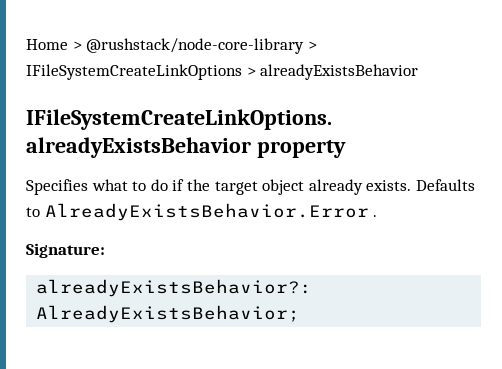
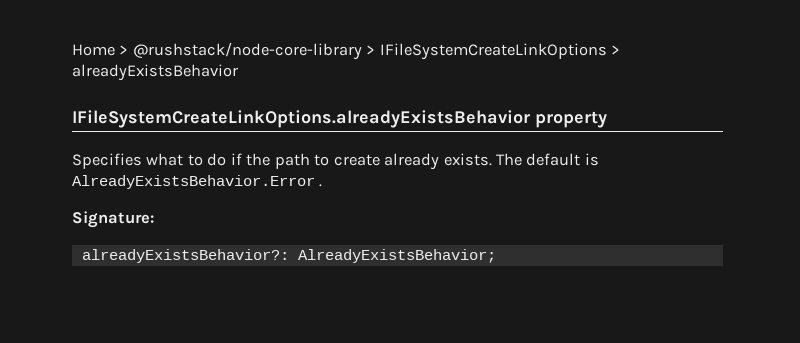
[214,179,475,195] [26,207,40,217] target object already exists. Defaults to -> [274,153,599,170] path to create already exists. The default is

